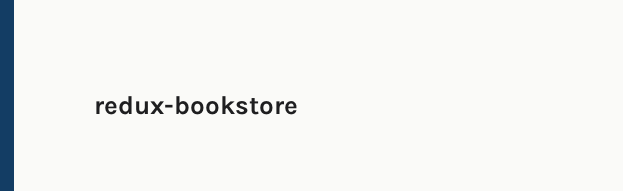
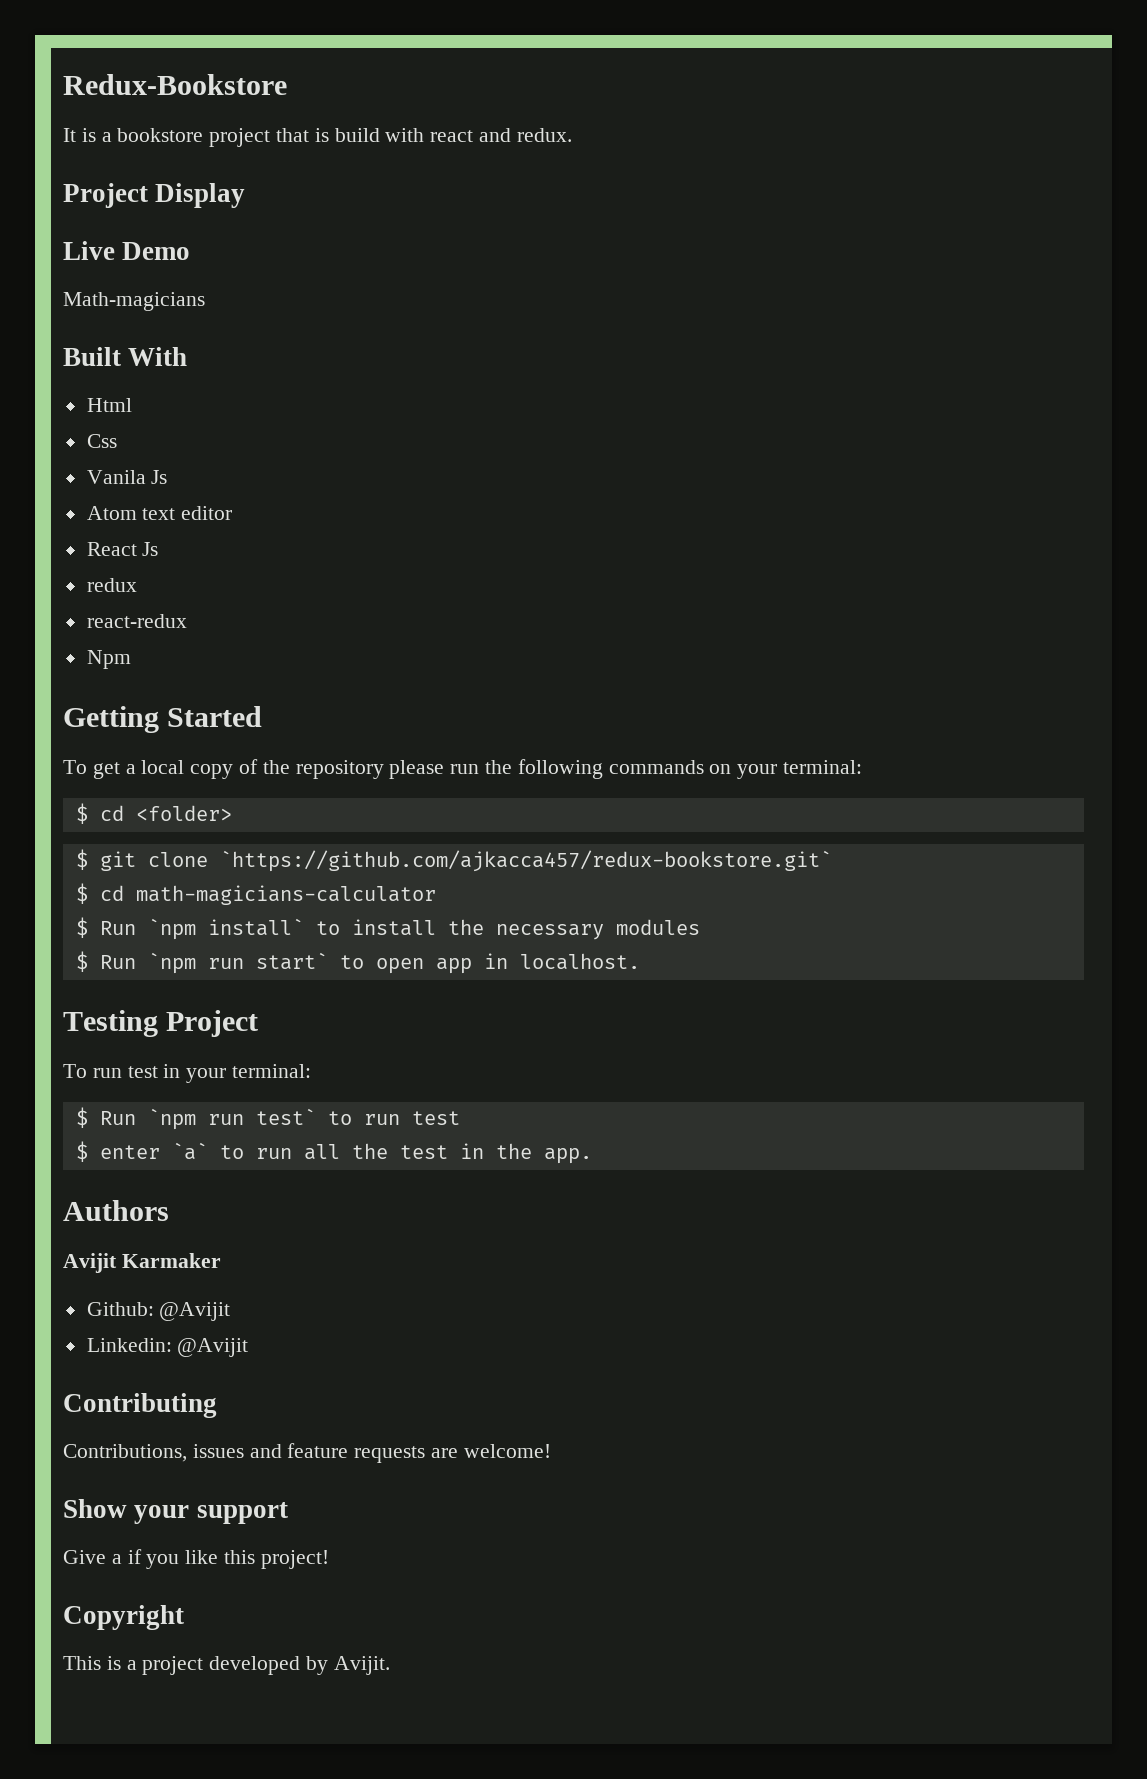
[94,96,298,115] redux-bookstore -> [63,74,287,95] [63,128,572,147] [63,183,246,208] [63,241,191,260] [63,292,205,311] [63,347,188,366] [86,398,132,412] [86,434,117,448] [86,470,168,484] [86,506,233,520] [86,542,159,556] [86,578,137,592] [86,614,187,628] [86,650,131,669] [63,706,263,733] [63,759,863,779] [75,803,232,824] [75,849,832,872] [75,883,436,905] [75,917,700,940] [75,951,640,974] [63,1010,259,1037] [63,1064,312,1083] [75,1107,460,1130] [75,1141,592,1164] [63,1200,169,1221] [63,1253,221,1273] [86,1302,231,1321] [86,1338,249,1357] [63,1393,217,1418] [63,1443,551,1463] [63,1499,288,1524] [63,1549,329,1569] [63,1605,184,1630] [63,1656,390,1675] Redux-Bookstore // It is a bookstore project that is build with react and redux. // Project Display // Live Demo // Math-magicians // Built With // Html // Css // Vanila Js // Atom text editor // React Js // redux // react-redux // Npm // Getting Started // To get a local copy of the repository please run the following commands on your terminal: // $ cd <folder> // $ git clone `https://github.com/ajkacca457/redux-bookstore.git` // $ cd math-magicians-calculator // $ Run `npm install` to install the necessary modules // $ Run `npm run start` to open app in localhost. // Testing Project // To run test in your terminal: // $ Run `npm run test` to run test // $ enter `a` to run all the test in the app. // Authors // Avijit Karmaker // Github: @Avijit // Linkedin: @Avijit // Contributing // Contributions, issues and feature requests are welcome! // Show your support // Give a if you like this project! // Copyright // This is a project developed by Avijit.

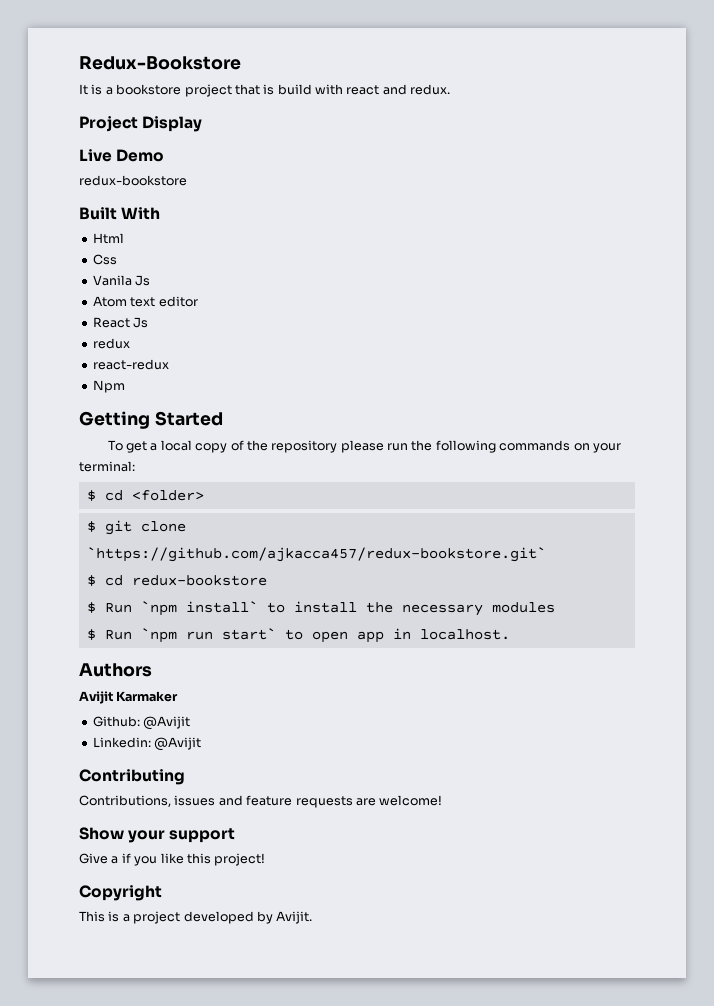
[63,292,205,311] Math-magicians -> [79,175,187,186] redux-bookstore
[135,885,436,905] math-magicians-calculator -> [131,575,267,586] redux-bookstore
[63,1010,259,1037] [63,1064,312,1083] [75,1107,460,1130] [75,1141,592,1164] // Testing Project // To run test in your terminal: // $ Run `npm run test` to run test // $ enter `a` to run all the test in the app. -> (510, 634) none

